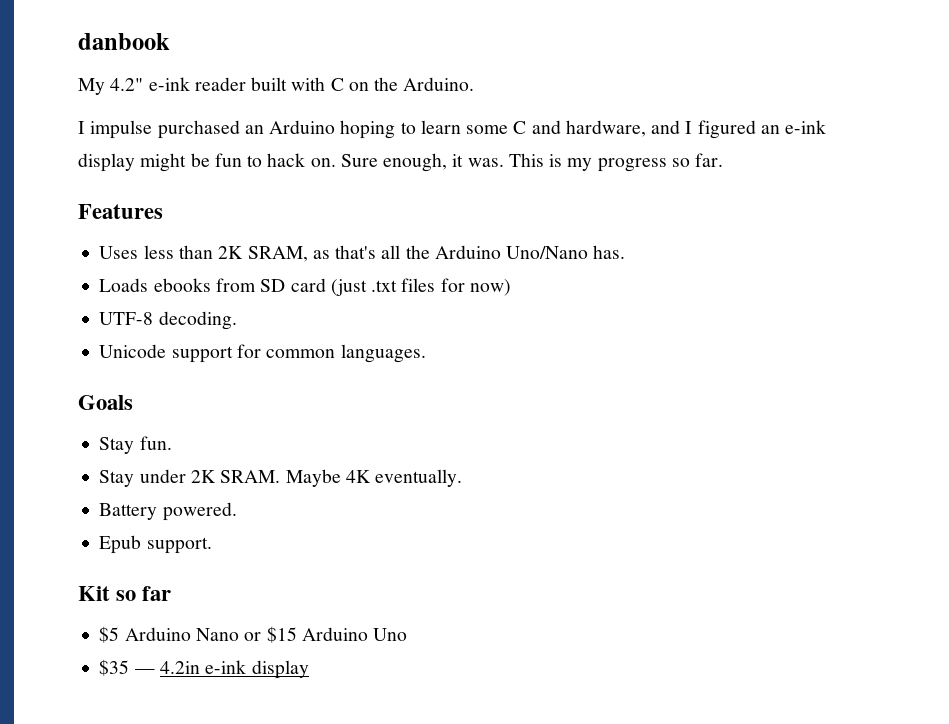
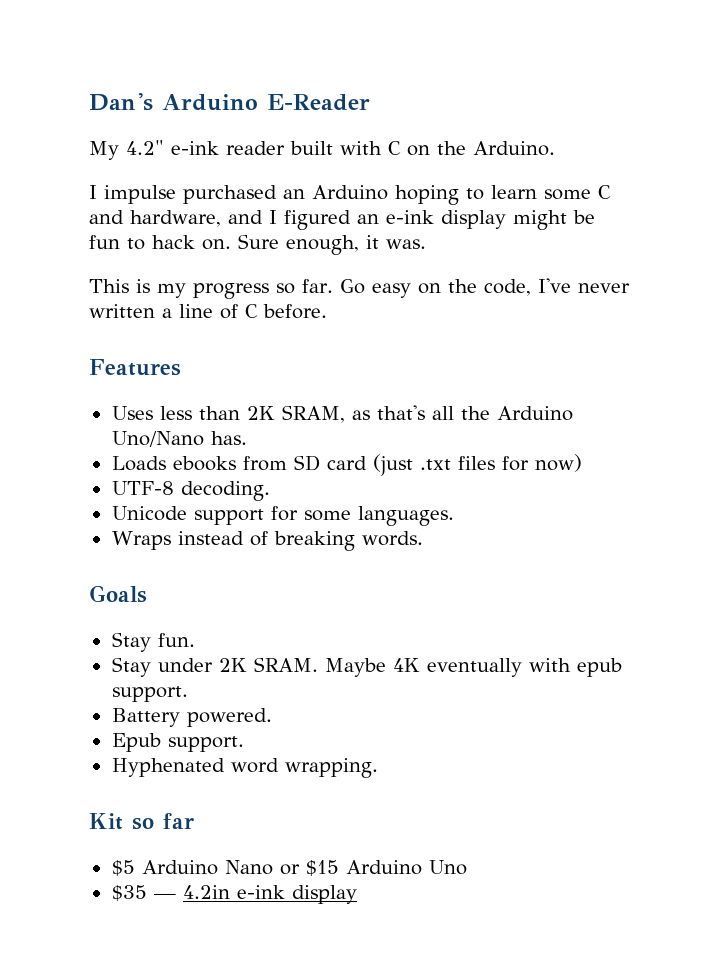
[78,33,170,50] danbook -> [89,93,370,111] Dan's Arduino E-Reader
(504, 162) none -> (426, 244) //
(724, 160) none -> [339,278,630,298] [89,304,327,319] Go easy on the code, I've never written a line of C before.
[266,349,336,358] common -> [303,510,351,521] some
(426, 353) none -> [111,531,423,551] // Wraps instead of breaking words.
[375,469,463,487] eventually. -> [426,658,622,677] [111,686,188,702] eventually with epub support.
(212, 545) none -> [111,758,378,778] // Hyphenated word wrapping.

